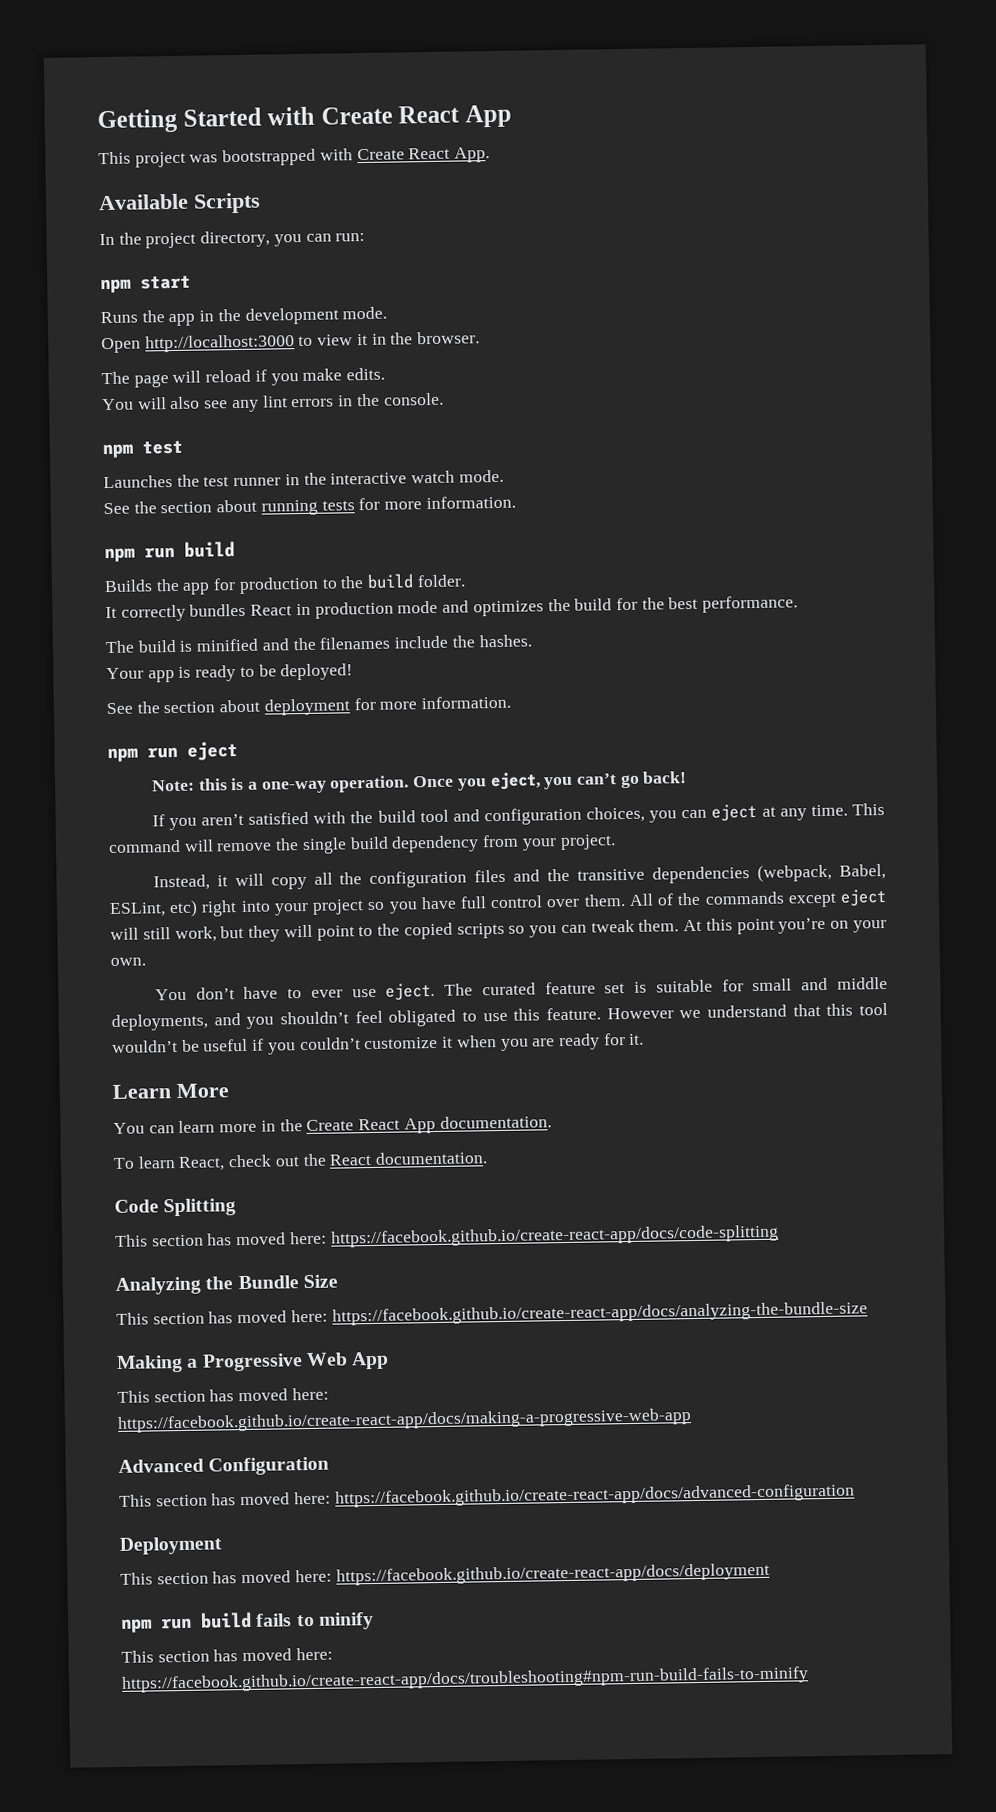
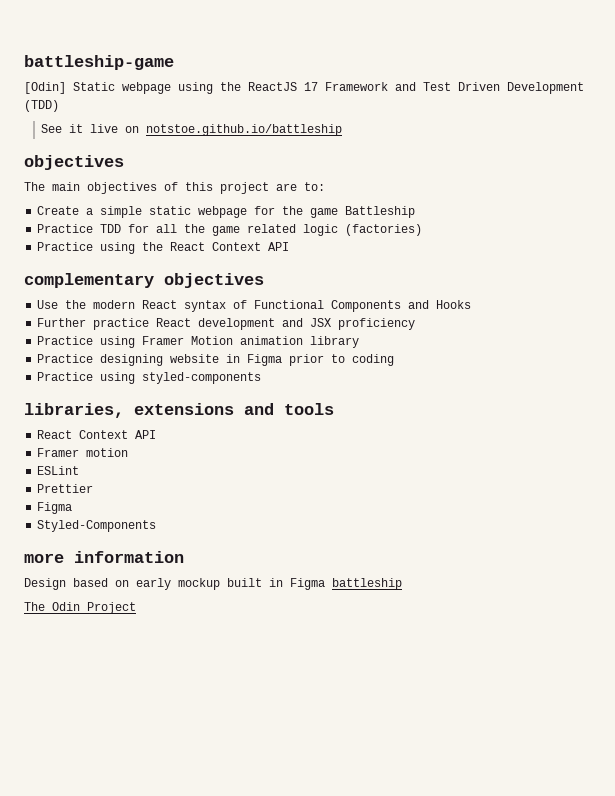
[97,104,513,134] [98,147,491,168] [98,192,261,214] [99,230,366,249] [100,275,191,294] [100,306,388,327] [101,331,481,354] [101,367,386,388] [102,392,444,413] [102,440,183,459] [103,469,504,489] [103,495,516,516] [104,541,235,563] [104,573,466,595] [105,595,799,622] [105,634,532,654] [106,663,354,683] [106,695,512,716] [107,741,238,763] [151,771,688,794] [151,802,886,831] [108,834,616,855] [152,863,886,891] [109,888,887,918] [110,917,888,943] [110,957,146,967] [154,976,888,1001] [111,1002,888,1032] [112,1033,645,1055] [112,1083,229,1100] [113,1115,552,1134] [113,1151,488,1171] [114,1198,237,1217] [115,1224,779,1248] [115,1274,338,1295] [116,1301,868,1326] [116,1351,390,1373] [117,1387,329,1403] [117,1408,692,1433] [118,1456,330,1476] [119,1483,855,1508] [119,1536,223,1555] [120,1562,770,1586] [121,1611,374,1633] [121,1647,333,1663] [121,1666,809,1693] Getting Started with Create React App // This project was bootstrapped with Create React App. // Available Scripts // In the project directory, you can run: // npm start // Runs the app in the development mode. // Open http://localhost:3000 to view it in the browser. // The page will reload if you make edits. // You will also see any lint errors in the console. // npm test // Launches the test runner in the interactive watch mode. // See the section about running tests for more information. // npm run build // Builds the app for production to the build folder. // It correctly bundles React in production mode and optimizes the build for the best performance. // The build is minified and the filenames include the hashes. // Your app is ready to be deployed! // See the section about deployment for more information. // npm run eject // Note: this is a one-way operation. Once you eject, you can’t go back! // If you aren’t satisfied with the build tool and configuration choices, you can eject at any time. This command will remove the single build dependency from your project. // Instead, it will copy all the configuration files and the transitive dependencies (webpack, Babel, ESLint, etc) right into your project so you have full control over them. All of the commands except eject will still work, but they will point to the copied scripts so you can tweak them. At this point you’re on your own. // You don’t have to ever use eject. The curated feature set is suitable for small and middle deployments, and you shouldn’t feel obligated to use this feature. However we understand that this tool wouldn’t be useful if you couldn’t customize it when you are ready for it. // Learn More // You can learn more in the Create React App documentation. // To learn React, check out the React documentation. // Code Splitting // This section has moved here: https://facebook.github.io/create-react-app/docs/code-splitting // Analyzing the Bundle Size // This section has moved here: https://facebook.github.io/create-react-app/docs/analyzing-the-bundle-size // Making a Progressive Web App // This section has moved here: https://facebook.github.io/create-react-app/docs/making-a-progressive-web-app // Advanced Configuration // This section has moved here: https://facebook.github.io/create-react-app/docs/advanced-configuration // Deployment // This section has moved here: https://facebook.github.io/create-react-app/docs/deployment // npm run build fails to minify // This section has moved here: https://facebook.github.io/create-react-app/docs/troubleshooting#npm-run-build-fails-to-minify -> [24,55,174,70] [24,82,584,94] [24,100,59,112] [41,124,343,136] [24,155,124,170] [24,182,325,194] [37,206,416,218] [37,224,423,236] [37,242,290,254] [24,273,264,288] [37,300,472,312] [37,318,416,330] [37,336,360,348] [37,354,395,366] [37,372,262,384] [24,403,334,418] [37,430,157,439] [37,448,129,457] [37,466,80,475] [37,484,94,493] [37,502,73,514] [37,520,157,532] [24,551,184,563] [24,578,402,590] [24,602,136,614] battleship-game // [Odin] Static webpage using the ReactJS 17 Framework and Test Driven Development (TDD) // See it live on notstoe.github.io/battleship // objectives // The main objectives of this project are to: // Create a simple static webpage for the game Battleship // Practice TDD for all the game related logic (factories) // Practice using the React Context API // complementary objectives // Use the modern React syntax of Functional Components and Hooks // Further practice React development and JSX proficiency // Practice using Framer Motion animation library // Practice designing website in Figma prior to coding // Practice using styled-components // libraries, extensions and tools // React Context API // Framer motion // ESLint // Prettier // Figma // Styled-Components // more information // Design based on early mockup built in Figma battleship // The Odin Project

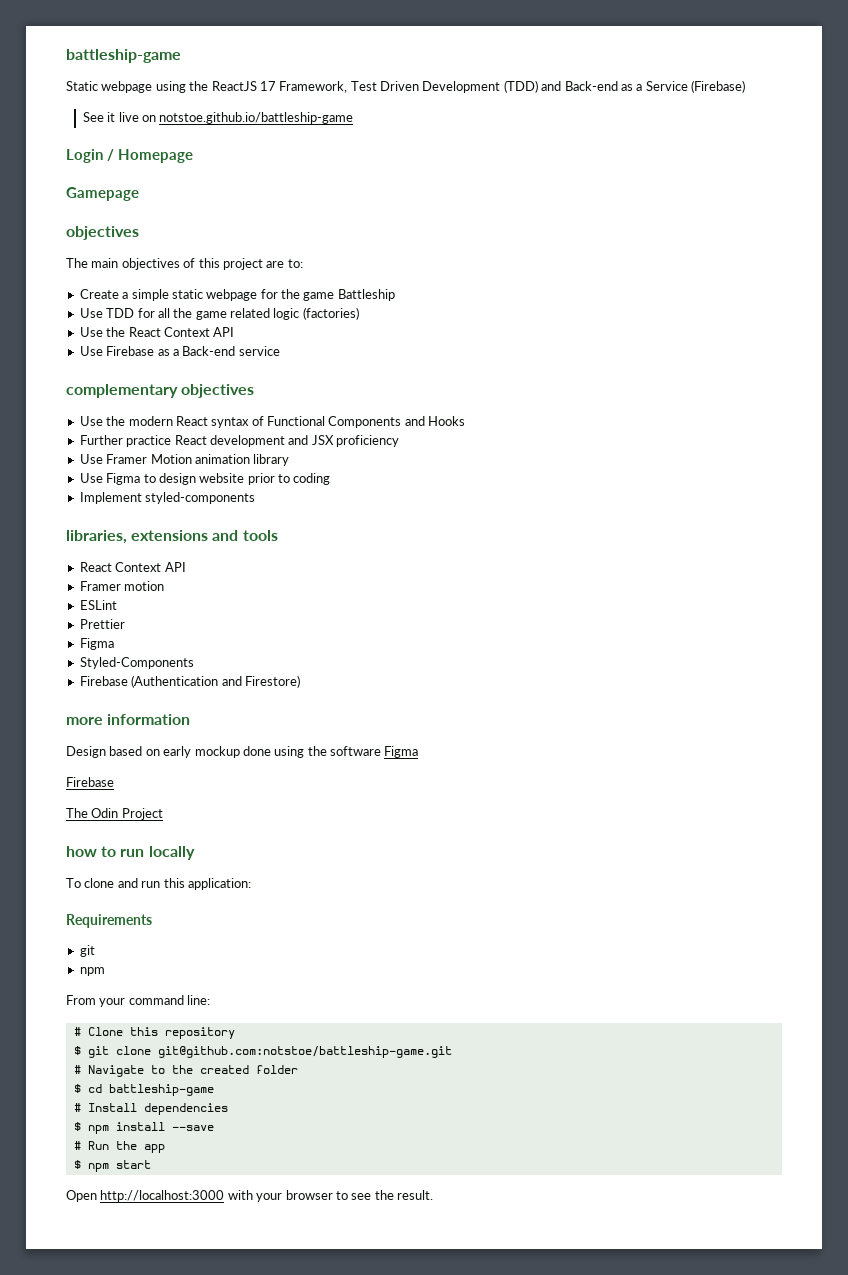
[24,55,174,70] [24,82,66,94] battleship-game // [Odin] -> [66,49,181,63] battleship-game //
[325,82,416,91] Framework and -> [279,81,348,93] Framework,
(59, 106) none -> [541,80,745,93] and Back-end as a Service (Firebase)
[146,124,343,136] notstoe.github.io/battleship -> [159,112,354,124] [66,149,193,163] [66,187,139,201] notstoe.github.io/battleship-game // Login / Homepage // Gamepage
[37,224,94,233] Practice -> [79,308,103,318] Use
[37,242,136,254] Practice using -> [79,327,103,337] Use
(290, 246) none -> [79,346,280,356] // Use Firebase as a Back-end service
[37,336,136,348] Practice using -> [79,454,103,464] Use
[37,354,283,366] Practice designing website in Figma -> [79,473,245,485] Use Figma to design website
[37,372,136,384] Practice using -> [79,492,142,504] Implement
(157, 526) none -> [79,675,300,688] // Firebase (Authentication and Firestore)
[227,578,402,590] built in Figma battleship -> [242,746,419,758] [66,777,114,787] done using the software Figma // Firebase
(136, 608) none -> [66,846,195,860] [66,878,251,890] [66,914,152,928] [79,945,95,957] [79,967,105,976] [66,995,211,1007] [73,1027,235,1039] [73,1046,452,1058] [73,1065,298,1077] [73,1084,214,1096] [73,1103,228,1115] [73,1122,214,1134] [73,1141,165,1153] [73,1160,151,1172] [66,1190,433,1202] // how to run locally // To clone and run this application: // Requirements // git // npm // From your command line: // # Clone this repository // $ git clone git@github.com:notstoe/battleship-game.git // # Navigate to the created folder // $ cd battleship-game // # Install dependencies // $ npm install --save // # Run the app // $ npm start // Open http://localhost:3000 with your browser to see the result.

